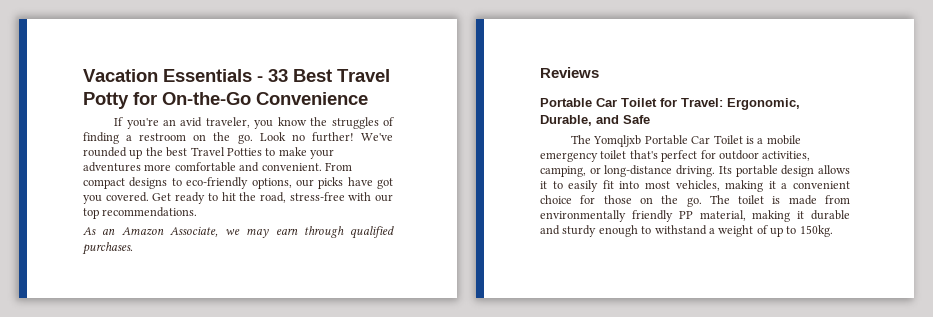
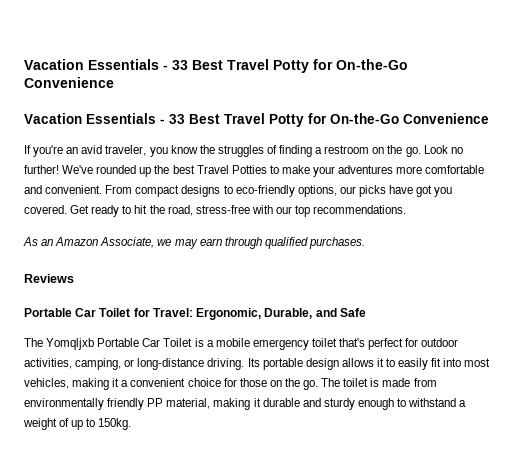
(368, 98) none -> [24,113,489,127] // Vacation Essentials - 33 Best Travel Potty for On-the-Go Convenience

